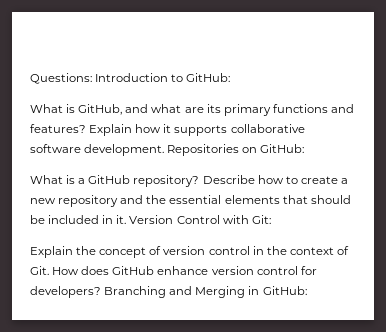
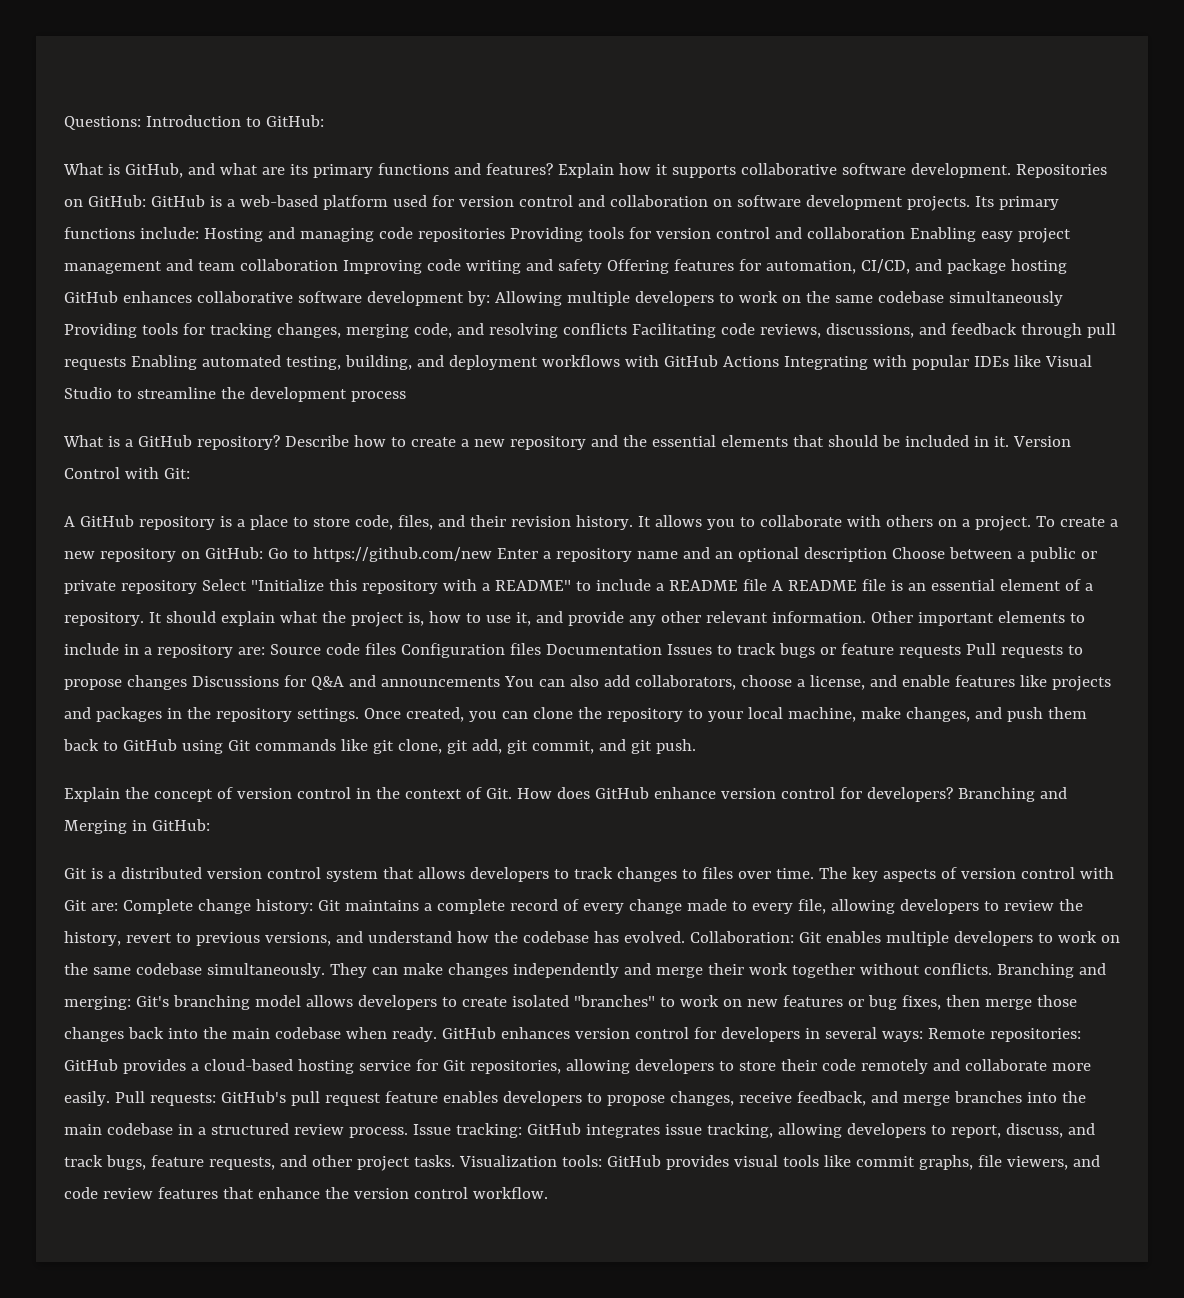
(305, 148) none -> [150,195,1059,211] [64,227,1071,243] [64,259,1067,274] [64,291,1063,306] [64,323,1116,338] [64,355,1092,370] [64,387,406,402] GitHub is a web-based platform used for version control and collaboration on software development projects. Its primary functions include: Hosting and managing code repositories Providing tools for version control and collaboration Enabling easy project management and team collaboration Improving code writing and safety Offering features for automation, CI/CD, and package hosting GitHub enhances collaborative software development by: Allowing multiple developers to work on the same codebase simultaneously Providing tools for tracking changes, merging code, and resolving conflicts Facilitating code reviews, discussions, and feedback through pull requests Enabling automated testing, building, and deployment workflows with GitHub Actions Integrating with popular IDEs like Visual Studio to streamline the development process
(271, 219) none -> [64,515,1118,531] [64,547,1097,562] [64,579,1093,594] [64,611,1085,627] [64,643,1083,658] [64,675,1111,691] [64,707,1087,722] [63,739,696,754] // A GitHub repository is a place to store code, files, and their revision history. It allows you to collaborate with others on a project. To create a new repository on GitHub: Go to https://github.com/new Enter a repository name and an optional description Choose between a public or private repository Select "Initialize this repository with a README" to include a README file A README file is an essential element of a repository. It should explain what the project is, how to use it, and provide any other relevant information. Other important elements to include in a repository are: Source code files Configuration files Documentation Issues to track bugs or feature requests Pull requests to propose changes Discussions for Q&A and announcements You can also add collaborators, choose a license, and enable features like projects and packages in the repository settings. Once created, you can clone the repository to your local machine, make changes, and push them back to GitHub using Git commands like git clone, git add, git commit, and git push.
(307, 290) none -> [64,867,1114,882] [64,899,1083,914] [64,931,1120,946] [64,963,1106,978] [64,995,1077,1010] [64,1027,1081,1042] [64,1059,1091,1074] [64,1091,1086,1106] [64,1123,1095,1138] [64,1155,1100,1171] [64,1187,548,1199] // Git is a distributed version control system that allows developers to track changes to files over time. The key aspects of version control with Git are: Complete change history: Git maintains a complete record of every change made to every file, allowing developers to review the history, revert to previous versions, and understand how the codebase has evolved. Collaboration: Git enables multiple developers to work on the same codebase simultaneously. They can make changes independently and merge their work together without conflicts. Branching and merging: Git's branching model allows developers to create isolated "branches" to work on new features or bug fixes, then merge those changes back into the main codebase when ready. GitHub enhances version control for developers in several ways: Remote repositories: GitHub provides a cloud-based hosting service for Git repositories, allowing developers to store their code remotely and collaborate more easily. Pull requests: GitHub's pull request feature enables developers to propose changes, receive feedback, and merge branches into the main codebase in a structured review process. Issue tracking: GitHub integrates issue tracking, allowing developers to report, discuss, and track bugs, feature requests, and other project tasks. Visualization tools: GitHub provides visual tools like commit graphs, file viewers, and code review features that enhance the version control workflow.

